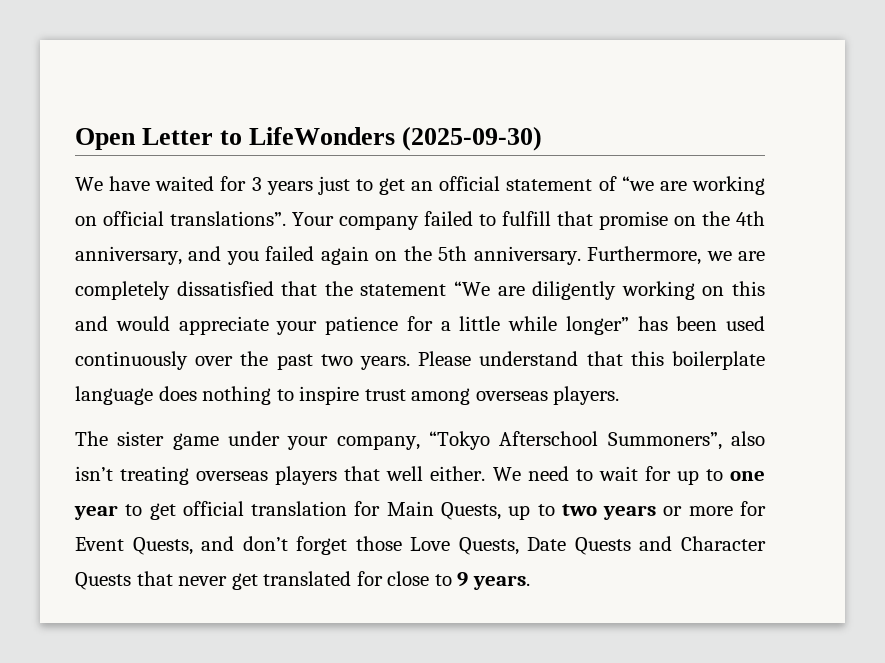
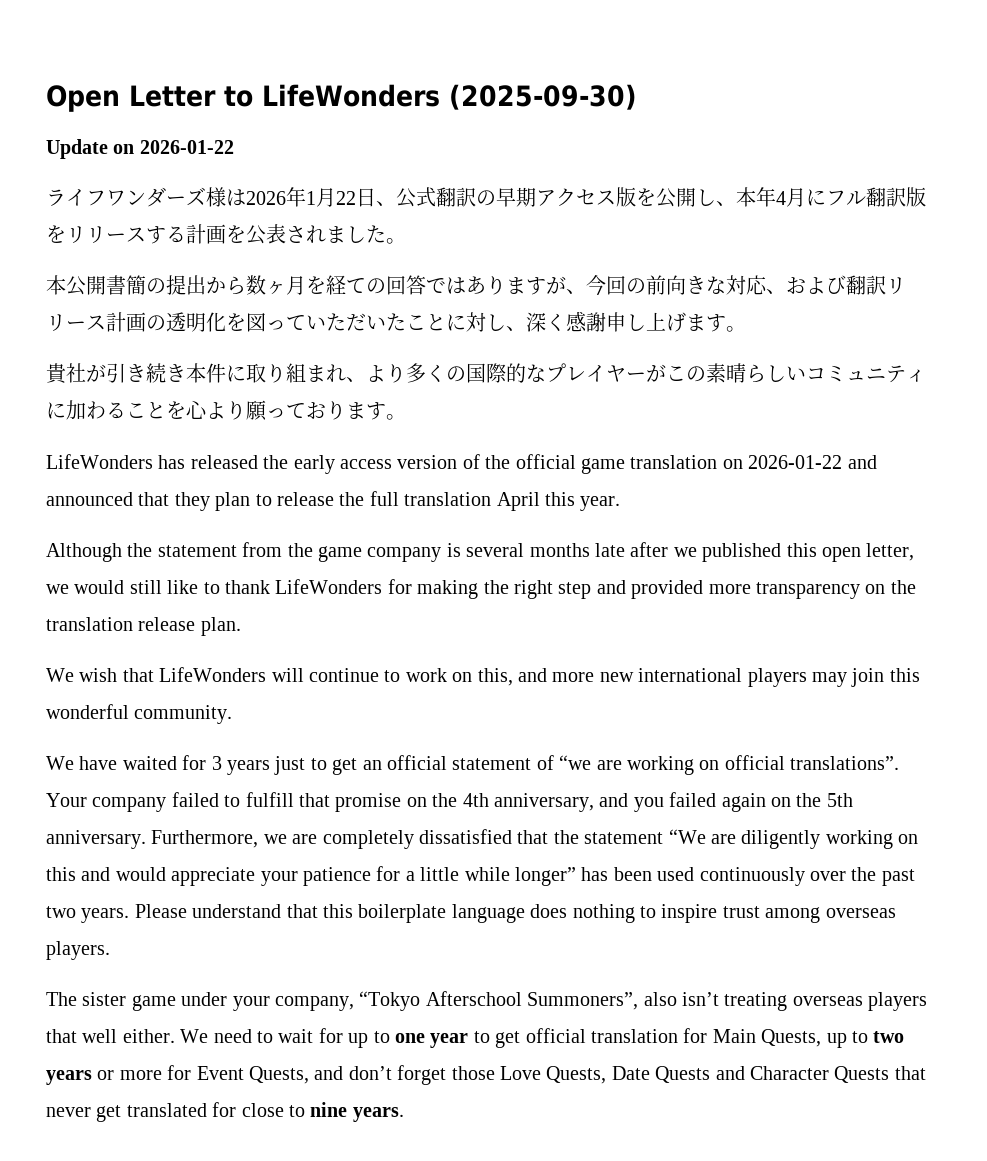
(543, 138) none -> [46,139,234,159] [46,187,926,208] [46,224,406,245] [46,275,906,296] [46,311,746,332] [46,363,926,384] [46,400,406,421] [46,454,877,474] [46,491,621,511] [46,542,915,562] [46,579,916,599] [46,617,241,636] [46,667,920,687] [46,704,233,724] // Update on 2026-01-22 // ライフワンダーズ様は2026年1月22日、公式翻訳の早期アクセス版を公開し、本年4月にフル翻訳版をリリースする計画を公表されました。 // 本公開書簡の提出から数ヶ月を経ての回答ではありますが、今回の前向きな対応、および翻訳リリース計画の透明化を図っていただいたことに対し、深く感謝申し上げます。 // 貴社が引き続き本件に取り組まれ、より多くの国際的なプレイヤーがこの素晴らしいコミュニティに加わることを心より願っております。 // LifeWonders has released the early access version of the official game translation on 2026-01-22 and announced that they plan to release the full translation April this year. // Although the statement from the game company is several months late after we published this open letter, we would still like to thank LifeWonders for making the right step and provided more transparency on the translation release plan. // We wish that LifeWonders will continue to work on this, and more new international players may join this wonderful community.
[457,572,469,587] 9 -> [310,1102,348,1117] nine

